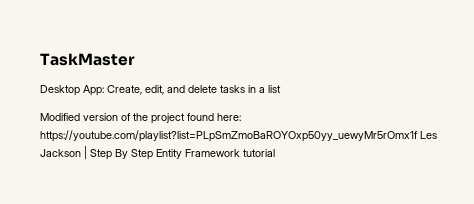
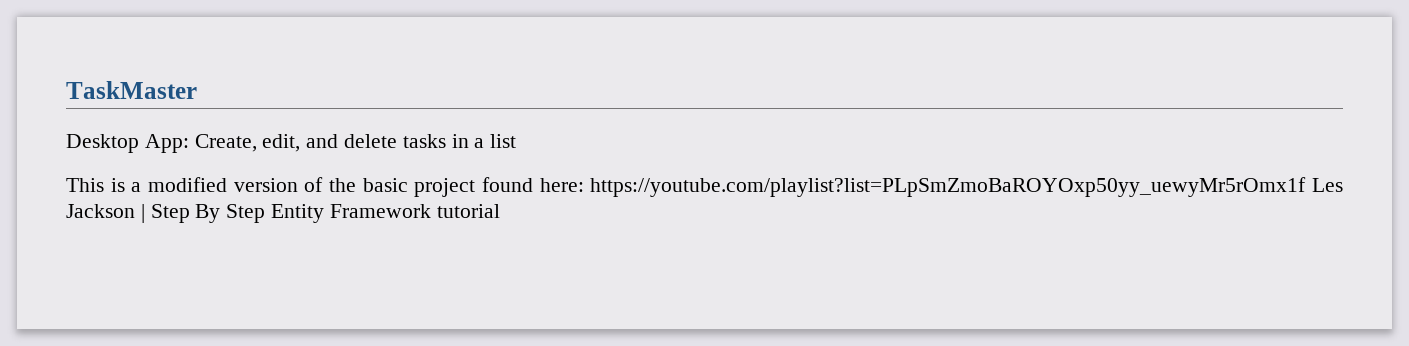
[40,113,80,121] Modified -> [66,177,228,192] This is a modified
(148, 117) none -> [362,178,408,192] basic

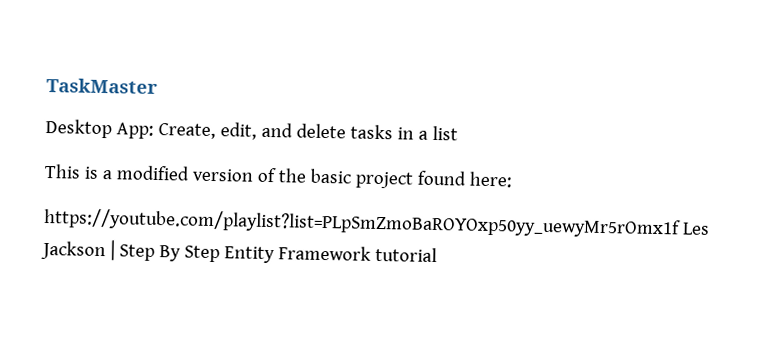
(584, 185) none -> (513, 179) //

